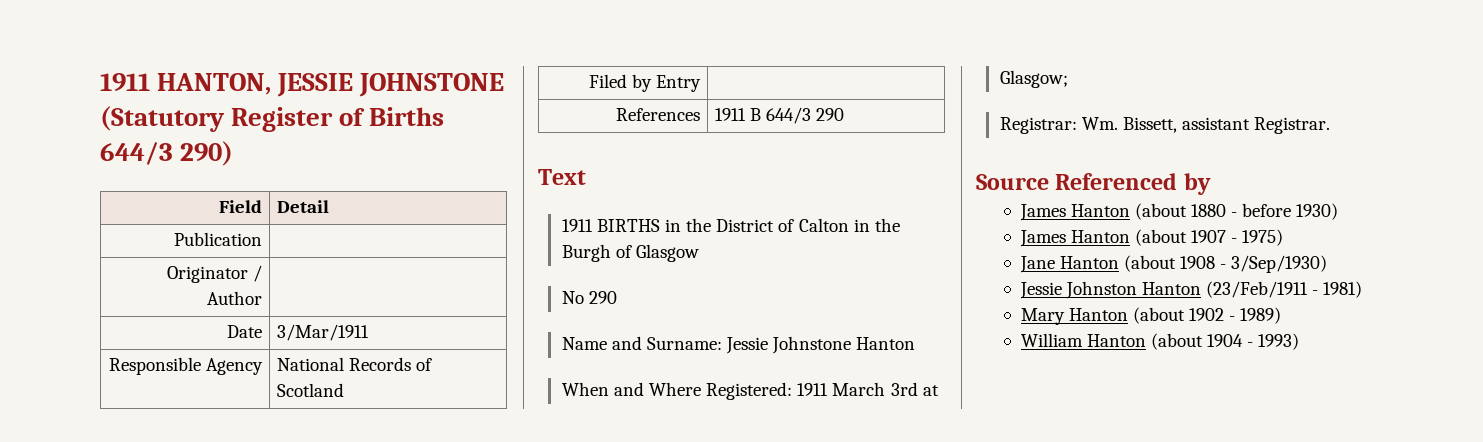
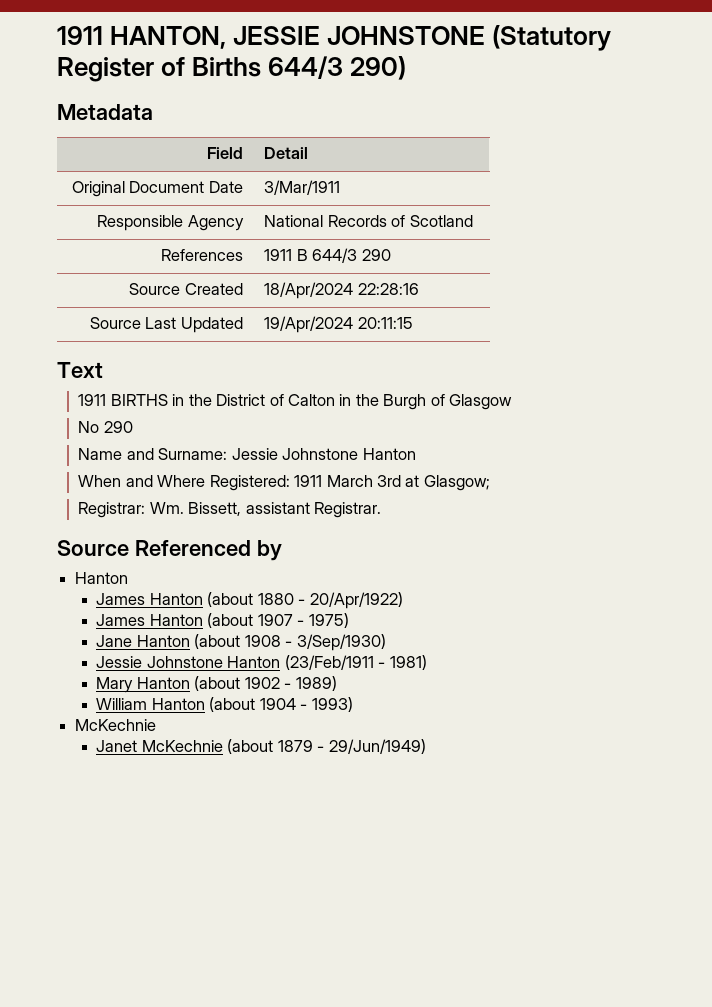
(234, 153) none -> [57,104,153,120] // Metadata
[174,232,263,246] [166,265,263,283] [207,291,263,305] Publication | // Originator / Author | // -> [71,181,205,197] Original Document
[588,74,702,92] // Filed by Entry | -> (473, 221) none
(845, 114) none -> [129,283,243,295] [264,282,419,299] [89,317,243,333] [264,316,413,333] // Source Created | 18/Apr/2024 22:28:16 // Source Last Updated | 19/Apr/2024 20:11:15
(1211, 184) none -> [75,572,129,584] // Hanton
[1242,203,1339,220] before 1930) -> [309,592,403,609] 20/Apr/1922)
[1065,281,1137,299] Johnston -> [146,656,223,668] Johnstone
(1300, 341) none -> [75,719,157,731] [96,739,426,754] // McKechnie // Janet McKechnie (about 1879 - 29/Jun/1949)

